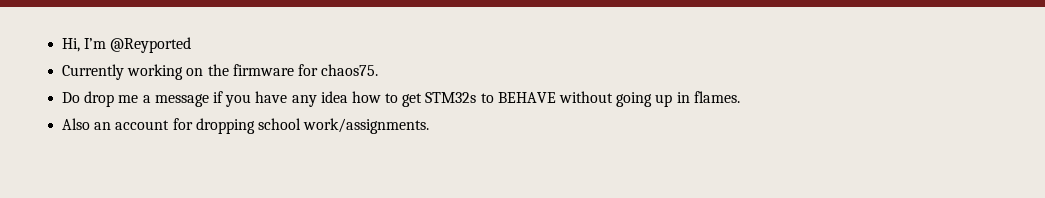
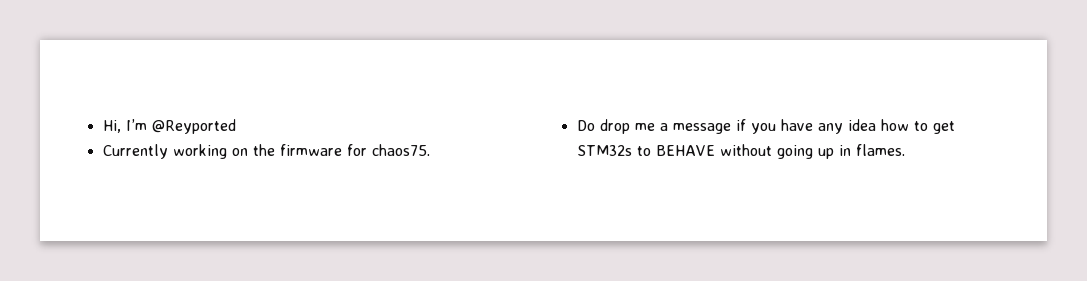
[62,118,430,134] // Also an account for dropping school work/assignments. -> (905, 150) none

